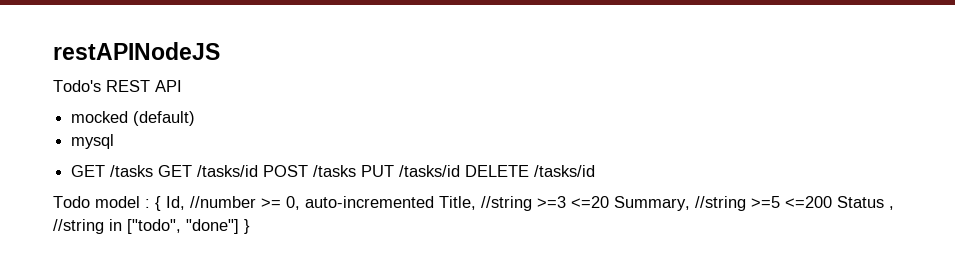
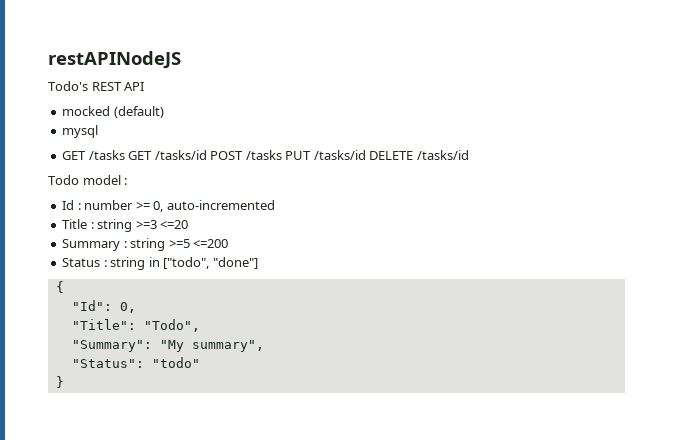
[155,196,256,211] { Id, //number -> [62,200,134,210] // Id : number
[439,196,532,211] Title, //string -> [62,219,133,232] // Title : string
[614,196,746,211] Summary, //string -> [62,238,166,251] // Summary : string
[837,196,894,210] [53,219,104,234] Status , //string -> [62,257,146,270] // Status : string
(239, 226) none -> [55,281,64,293] [71,300,136,313] [71,319,200,332] [71,340,264,352] [71,357,200,368] // { // "Id": 0, // "Title": "Todo", // "Summary": "My summary", // "Status": "todo" //

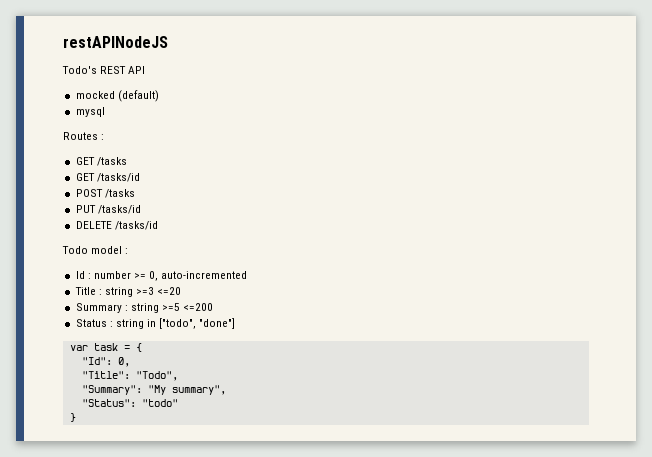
(99, 131) none -> [63,132,105,140] // Routes :
(125, 155) none -> (127, 161) //
(207, 155) none -> (140, 177) //
(282, 155) none -> (135, 193) //
(366, 155) none -> (141, 209) //
(258, 263) none -> [69,343,130,351] var task =

